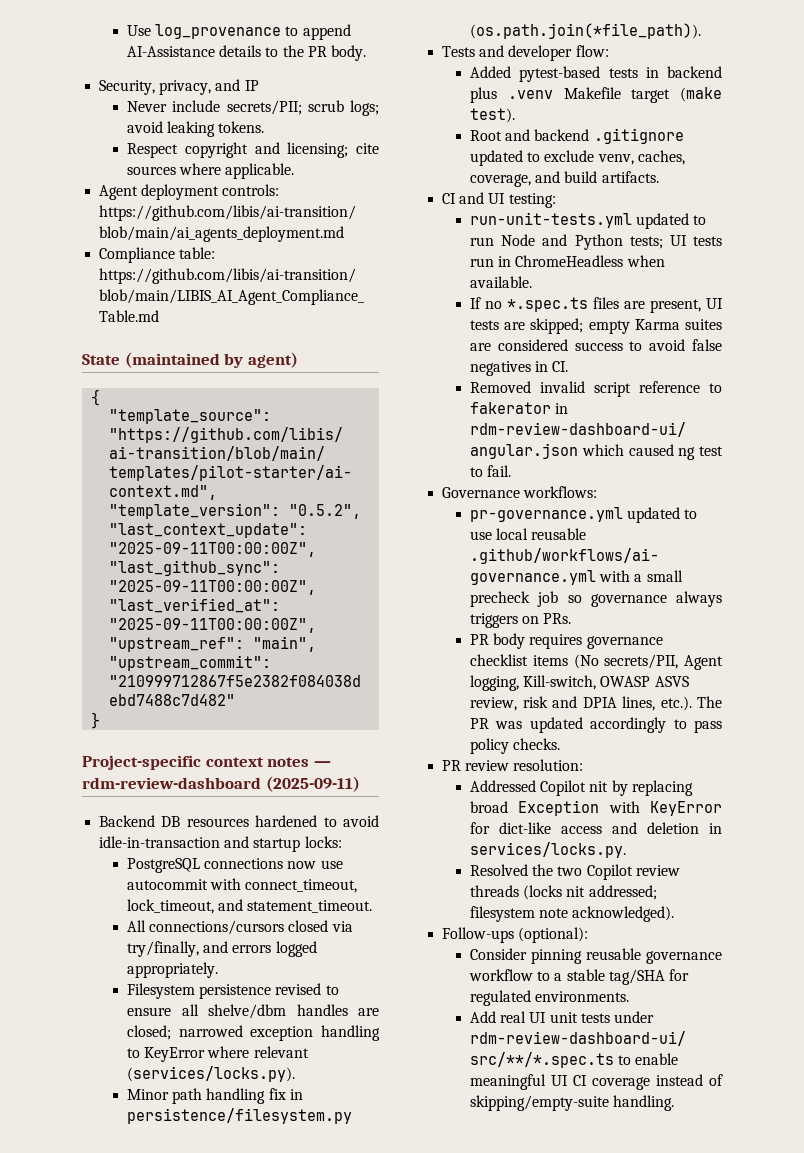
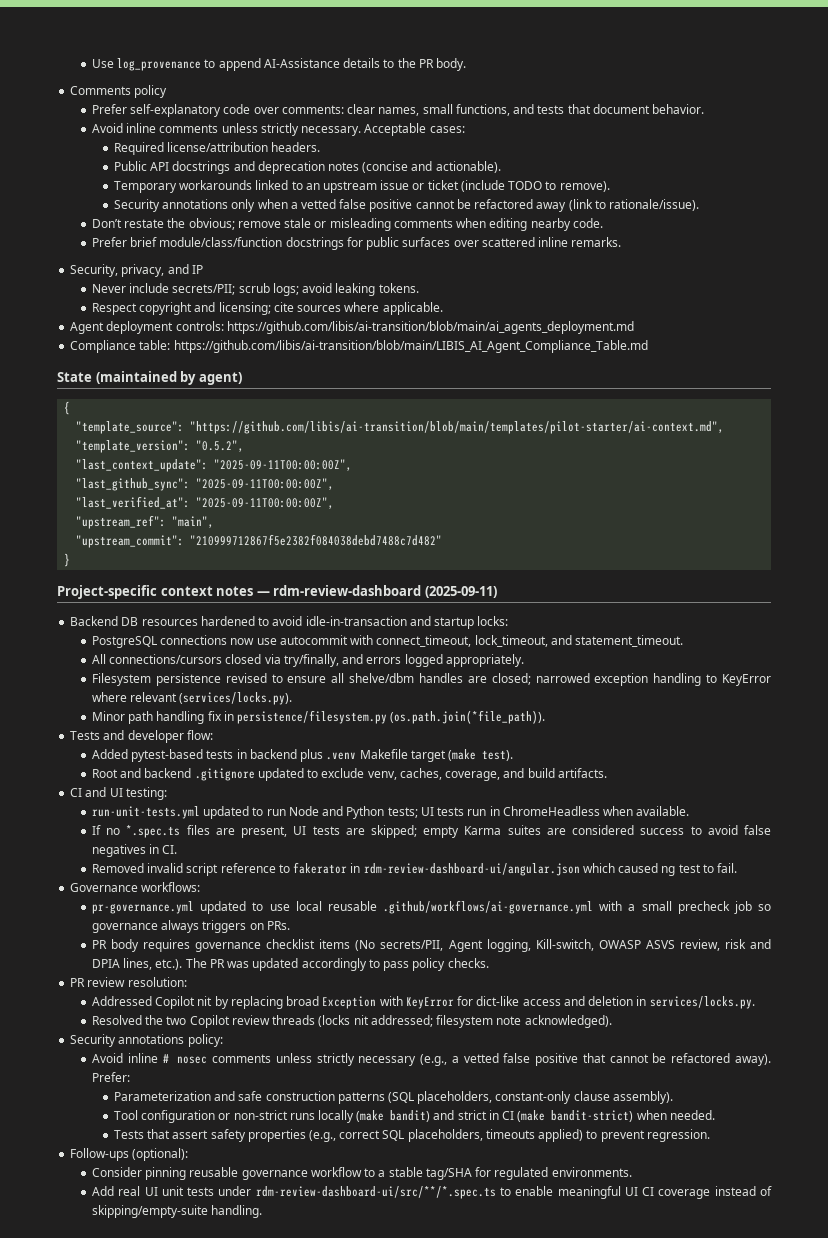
(367, 53) none -> [70,85,168,98] [91,104,705,117] [91,123,465,136] [113,142,321,155] [113,161,501,174] [113,180,610,193] [113,199,700,212] [91,218,603,231] [91,237,622,250] // Comments policy // Prefer self-explanatory code over comments: clear names, small functions, and tests that document behavior. // Avoid inline comments unless strictly necessary. Acceptable cases: // Required license/attribution headers. // Public API docstrings and deprecation notes (concise and actionable). // Temporary workarounds linked to an upstream issue or ticket (include TODO to remove). // Security annotations only when a vetted false positive cannot be refactored away (link to rationale/issue). // Don’t restate the obvious; remove stale or misleading comments when editing nearby code. // Prefer brief module/class/function docstrings for public surfaces over scattered inline remarks.
(675, 914) none -> [70,1034,223,1047] [91,1053,771,1066] [91,1072,130,1082] [113,1091,673,1104] [113,1110,715,1123] [113,1129,710,1142] // Security annotations policy: // Avoid inline # nosec comments unless strictly necessary (e.g., a vetted false positive that cannot be refactored away). Prefer: // Parameterization and safe construction patterns (SQL placeholders, constant-only clause assembly). // Tool configuration or non-strict runs locally (make bandit) and strict in CI (make bandit-strict) when needed. // Tests that assert safety properties (e.g., correct SQL placeholders, timeouts applied) to prevent regression.

